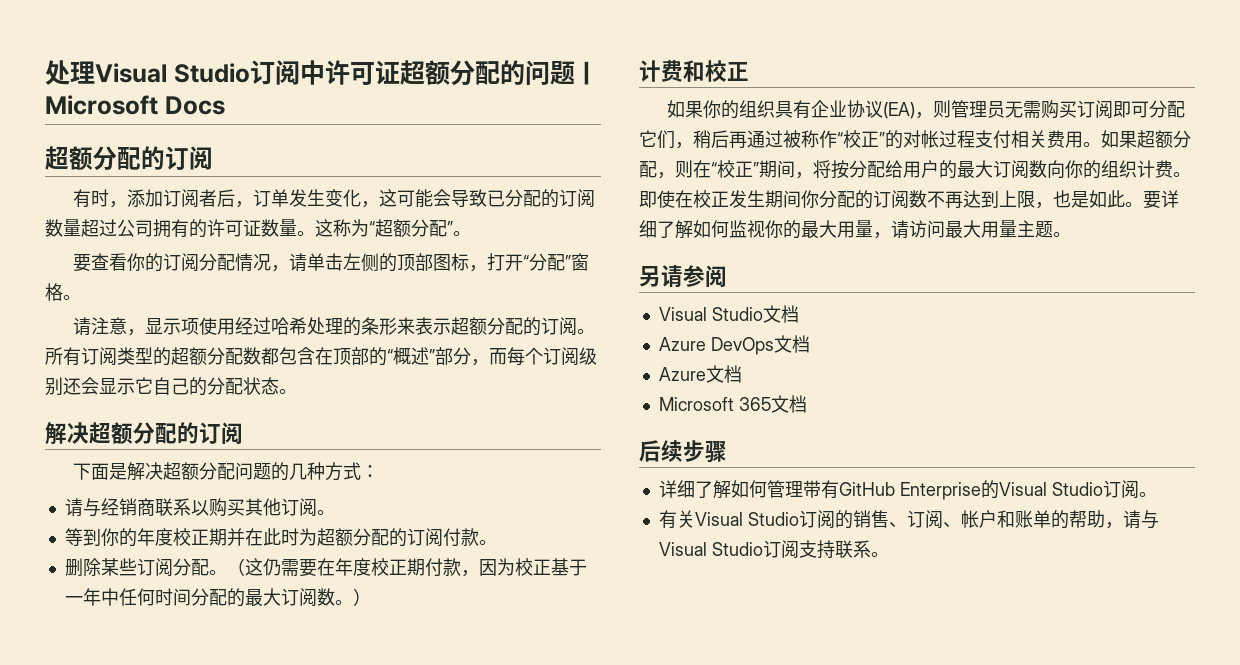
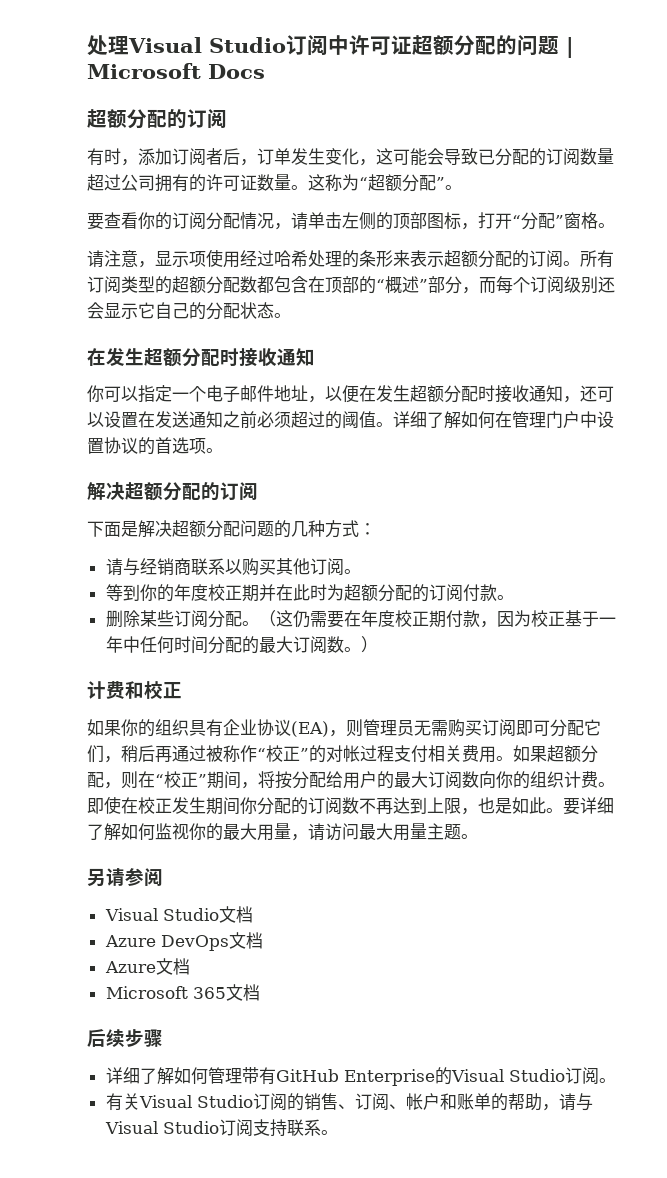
(297, 391) none -> [87,347,315,367] [87,385,614,403] [87,411,614,429] [87,437,223,455] // 在发生超额分配时接收通知 // 你可以指定一个电子邮件地址，以便在发生超额分配时接收通知，还可以设置在发送通知之前必须超过的阈值。详细了解如何在管理门户中设置协议的首选项。

